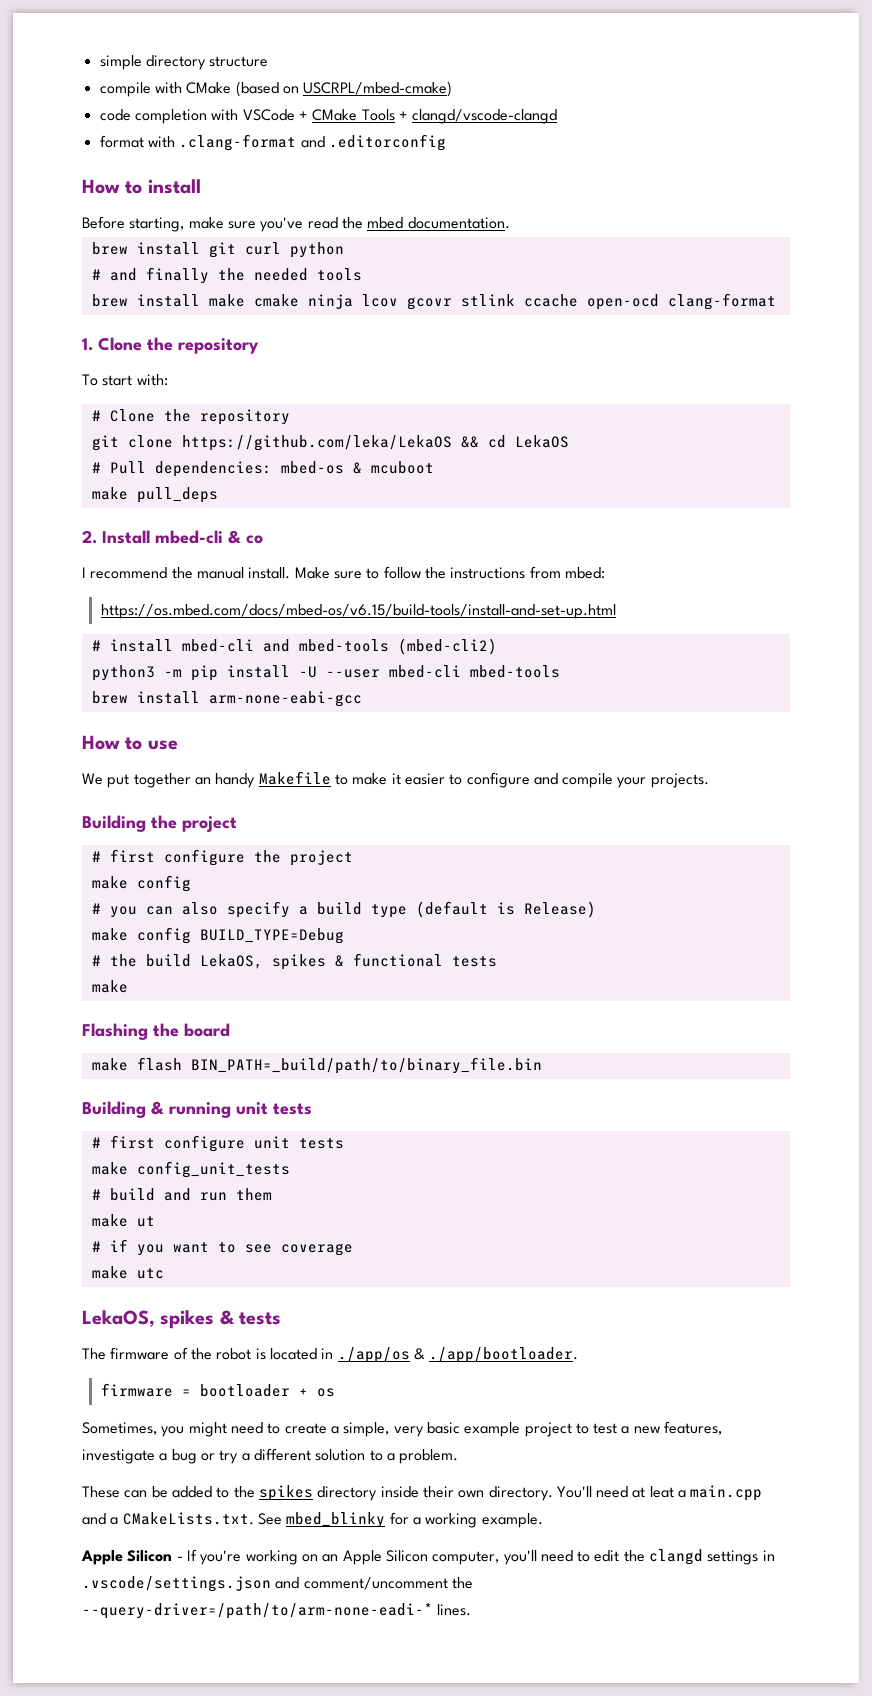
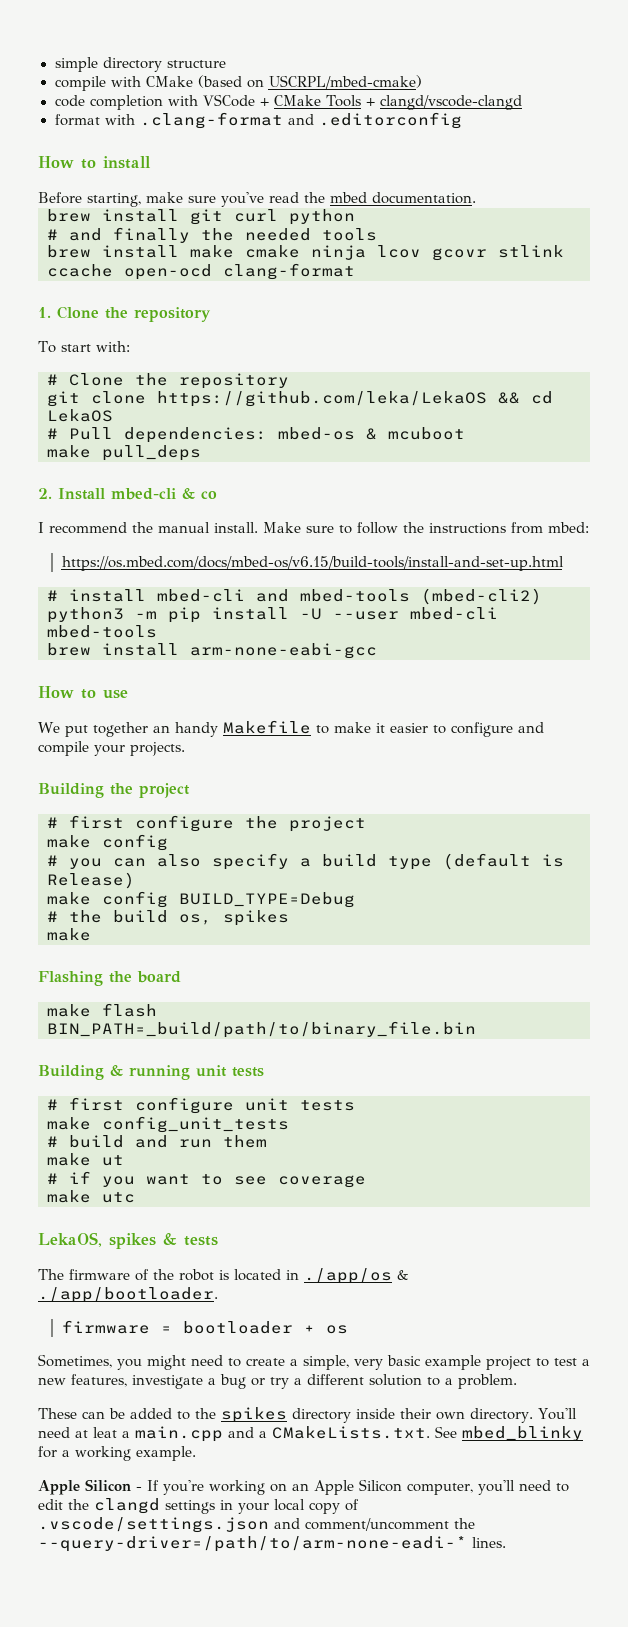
[199,953,497,970] LekaOS, spikes & functional tests -> [179,910,289,926] os, spikes
(775, 1555) none -> [238,1499,359,1514] your local copy of

